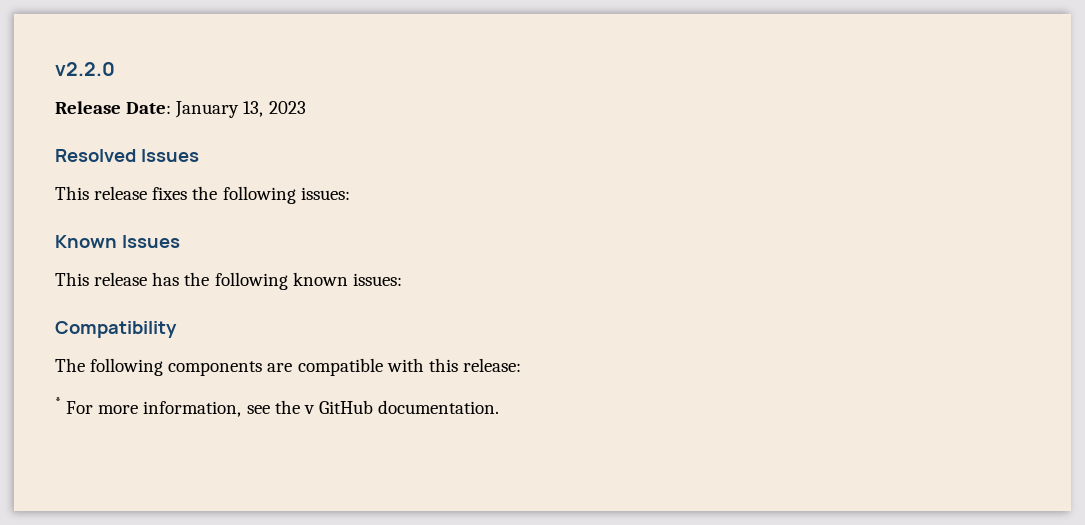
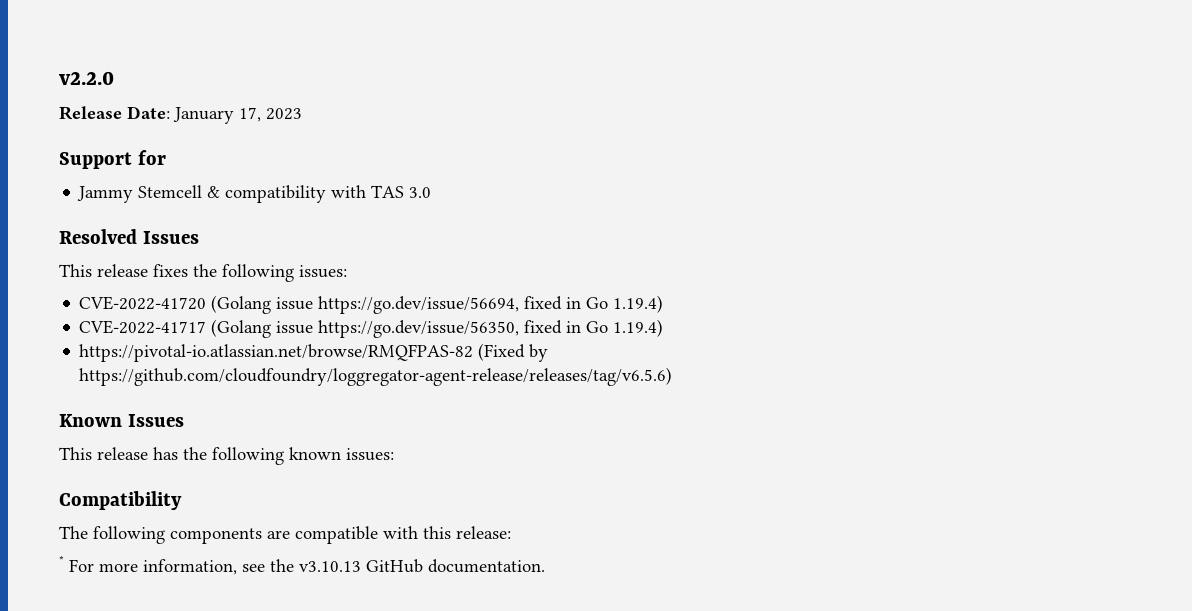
[243,101,264,117] 13, -> [239,107,261,122] 17,
(306, 107) none -> [59,150,166,169] [77,185,432,203] // Support for // Jammy Stemcell & compatibility with TAS 3.0
(350, 193) none -> [79,295,664,314] [79,319,664,338] [79,343,549,362] [79,367,673,386] // CVE-2022-41720 (Golang issue https://go.dev/issue/56694, fixed in Go 1.19.4) // CVE-2022-41717 (Golang issue https://go.dev/issue/56350, fixed in Go 1.19.4) // https://pivotal-io.atlassian.net/browse/RMQFPAS-82 (Fixed by https://github.com/cloudfoundry/loggregator-agent-release/releases/tag/v6.5.6)
[303,405,315,414] v -> [299,561,361,572] v3.10.13

